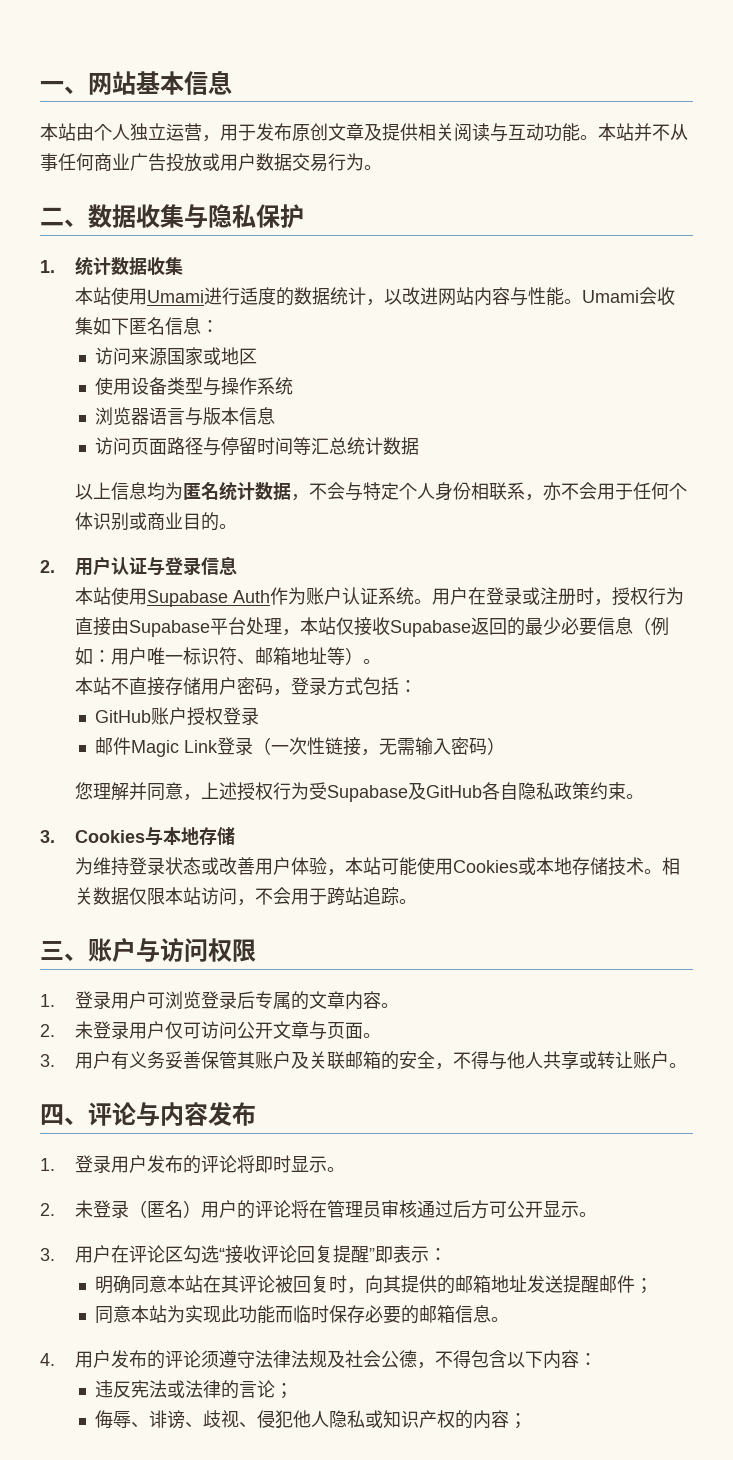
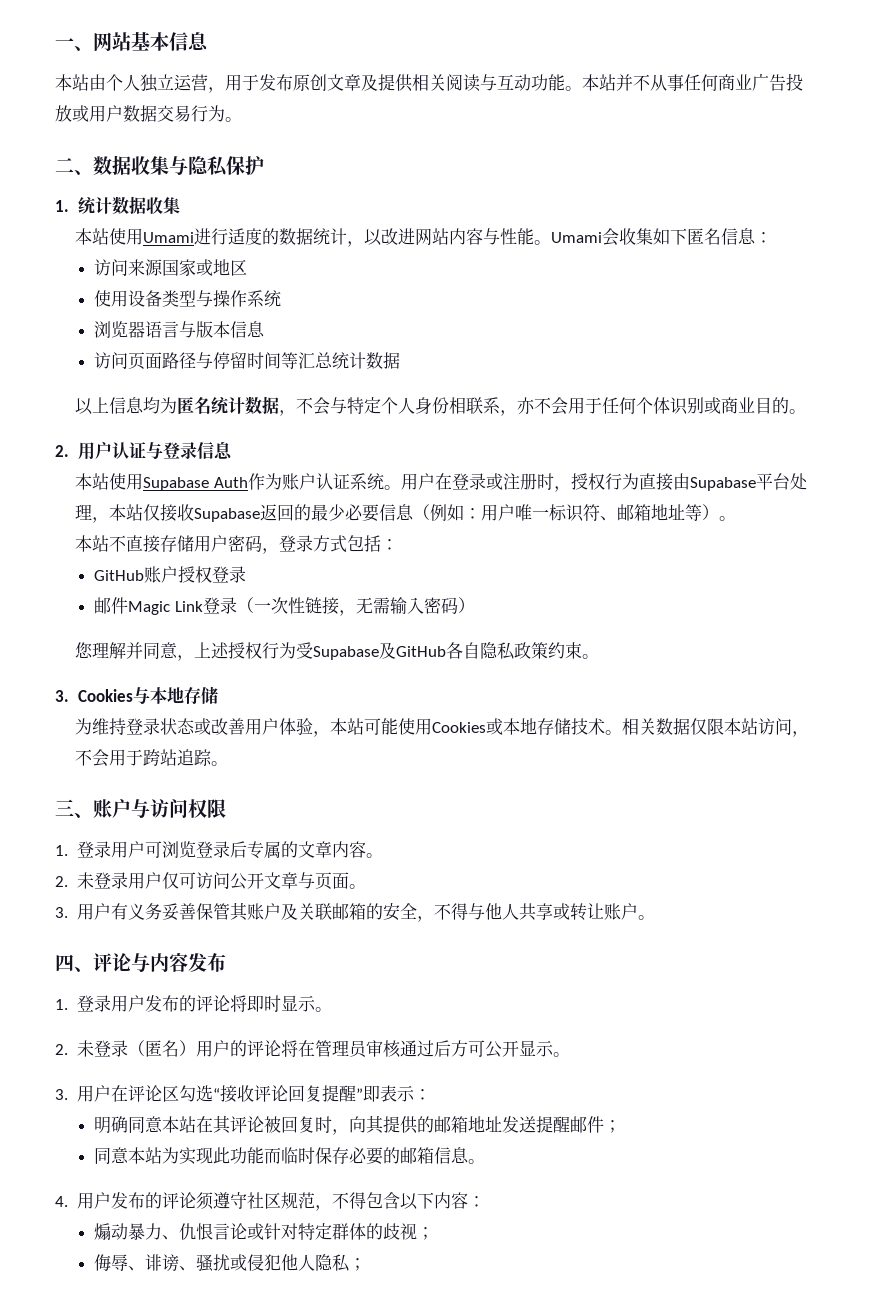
[255,1350,418,1368] 法律法规及社会公德 -> [246,1192,315,1209] 社区规范
[95,1380,276,1399] 违反宪法或法律的言论 -> [93,1223,417,1241] 煽动暴力、仇恨言论或针对特定群体的歧视
[203,1410,258,1428] 歧视、 -> [195,1254,247,1272] 骚扰或
[365,1410,510,1429] 或知识产权的内容 -> (350, 1263) none

